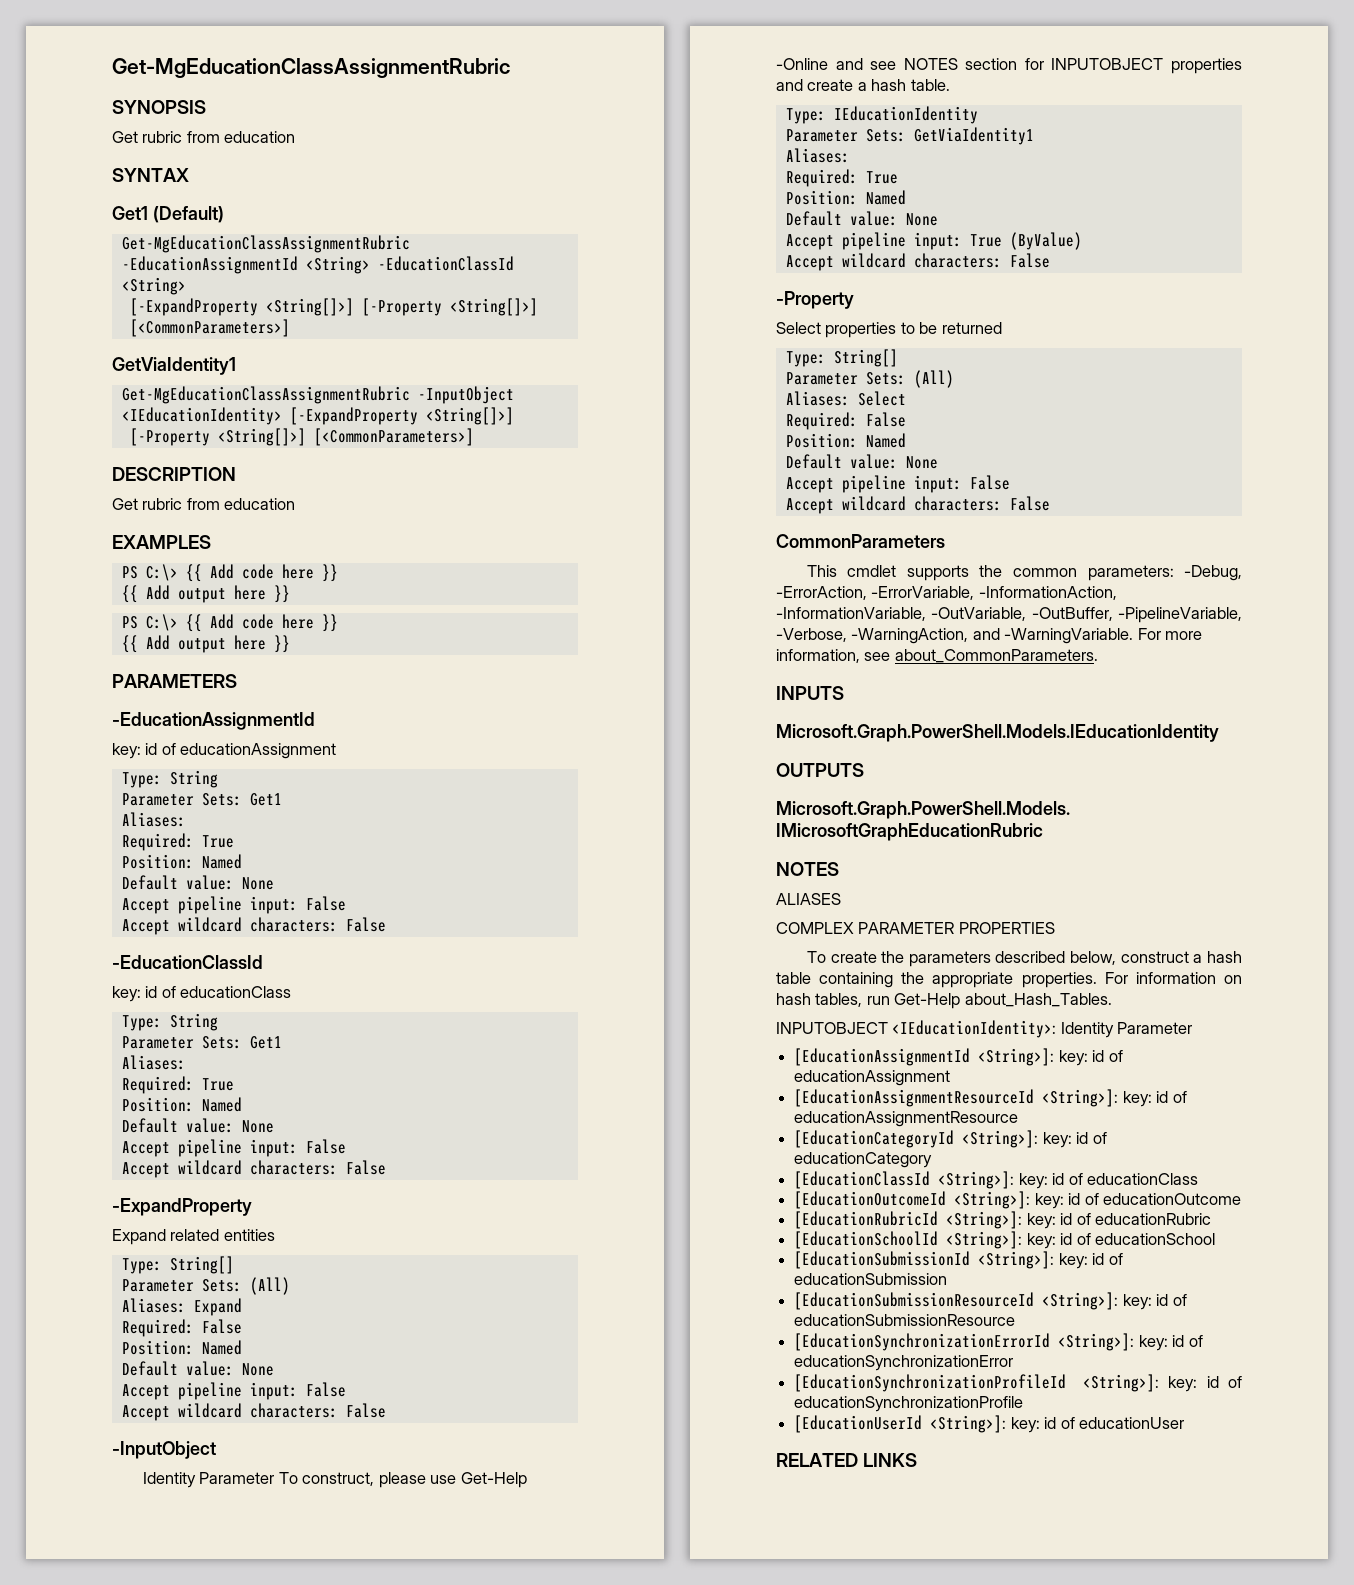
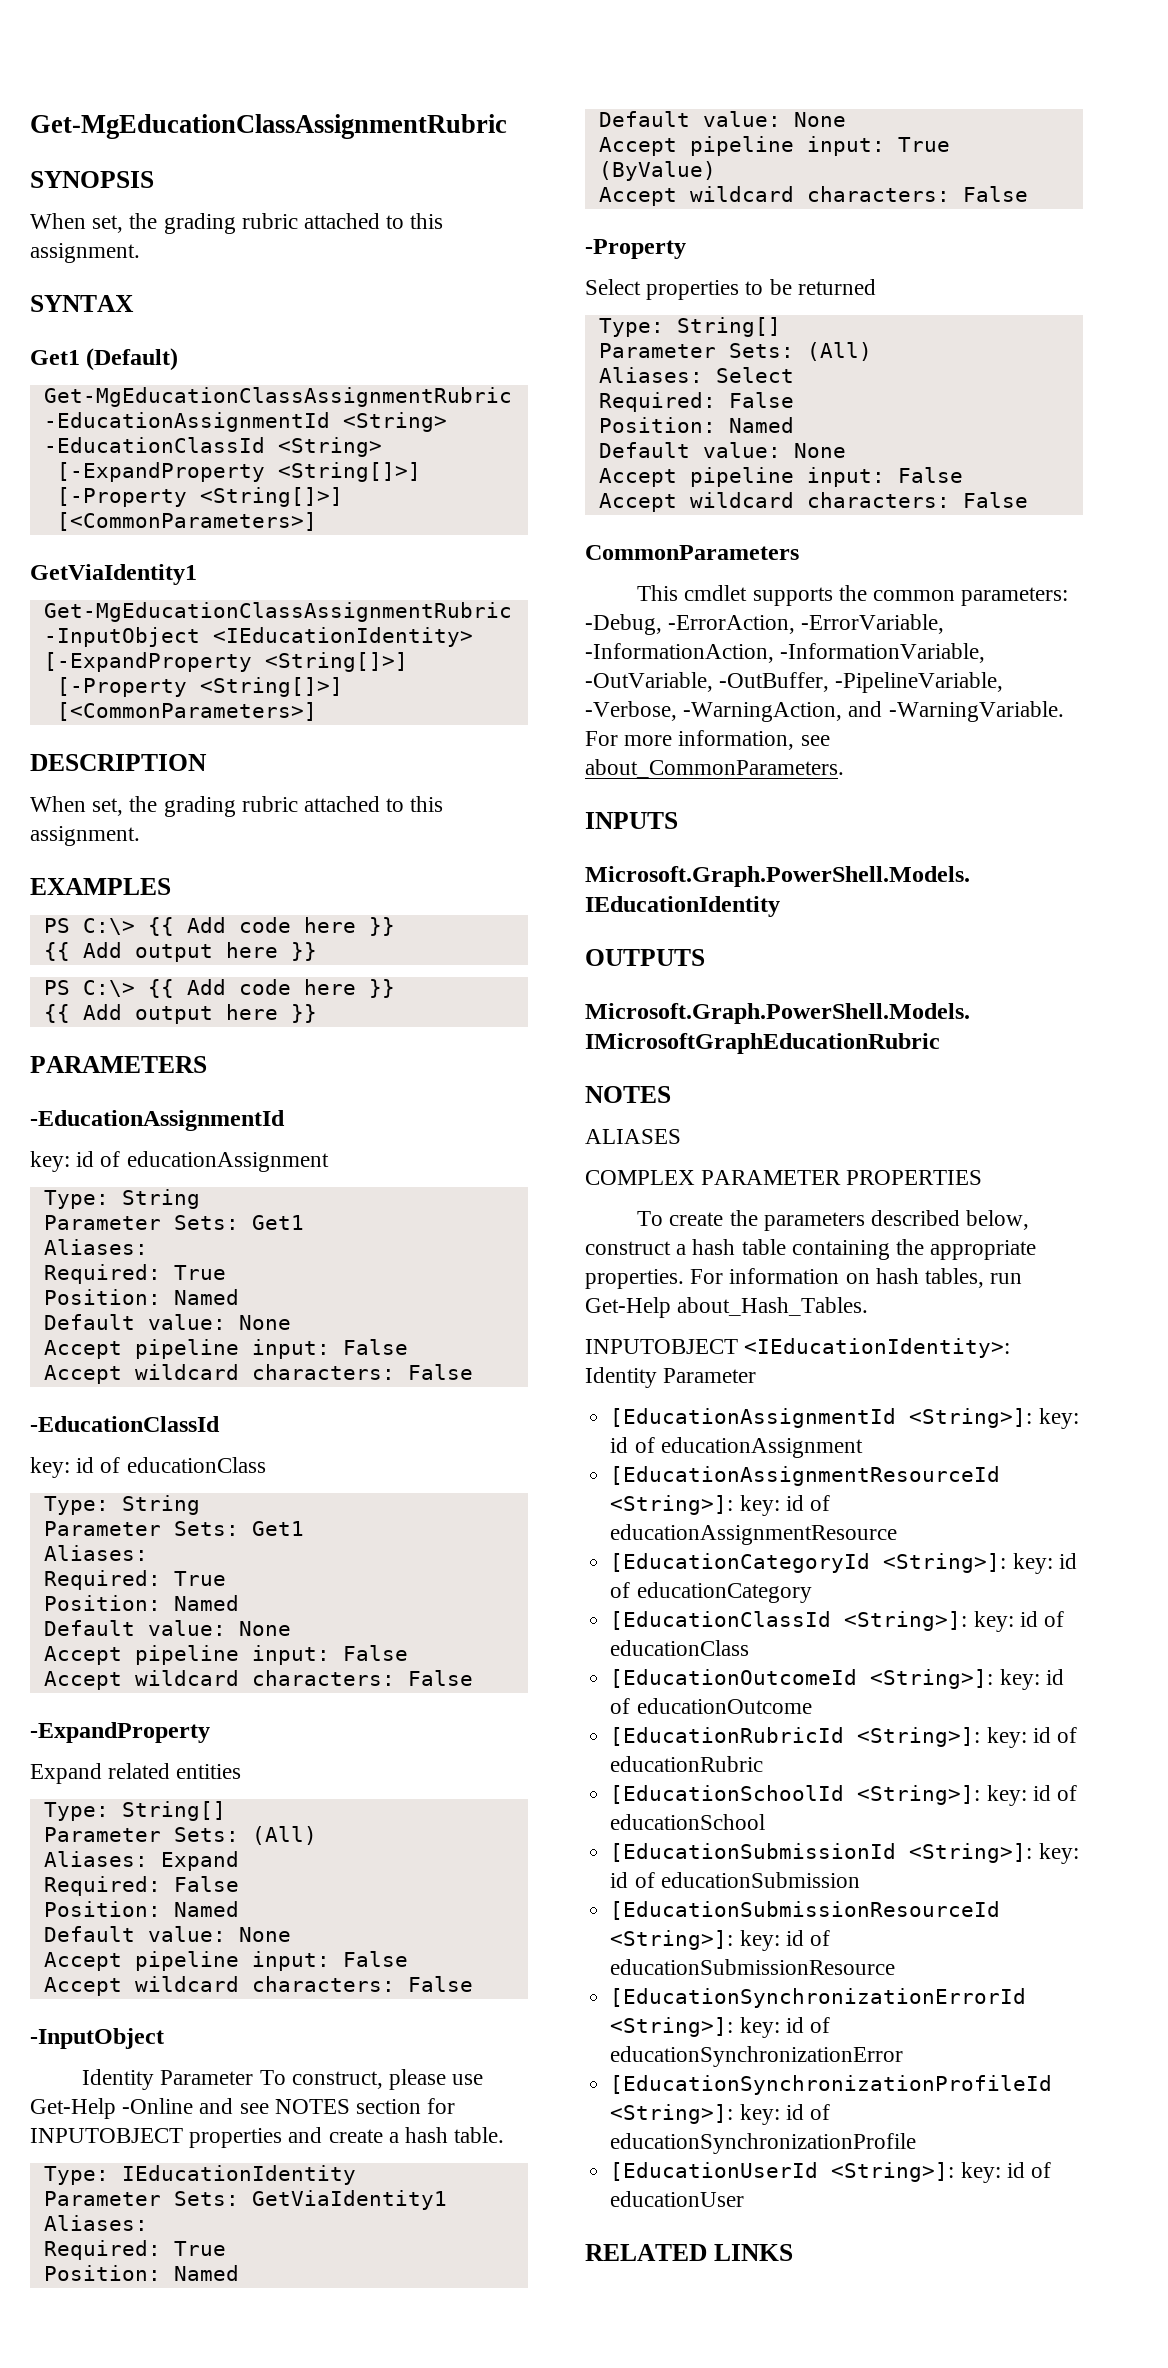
[112,131,296,143] Get rubric from education -> [30,213,444,234] [30,243,140,263] When set, the grading rubric attached to this assignment.
[112,498,296,510] Get rubric from education -> [30,796,444,817] [30,826,140,846] When set, the grading rubric attached to this assignment.

